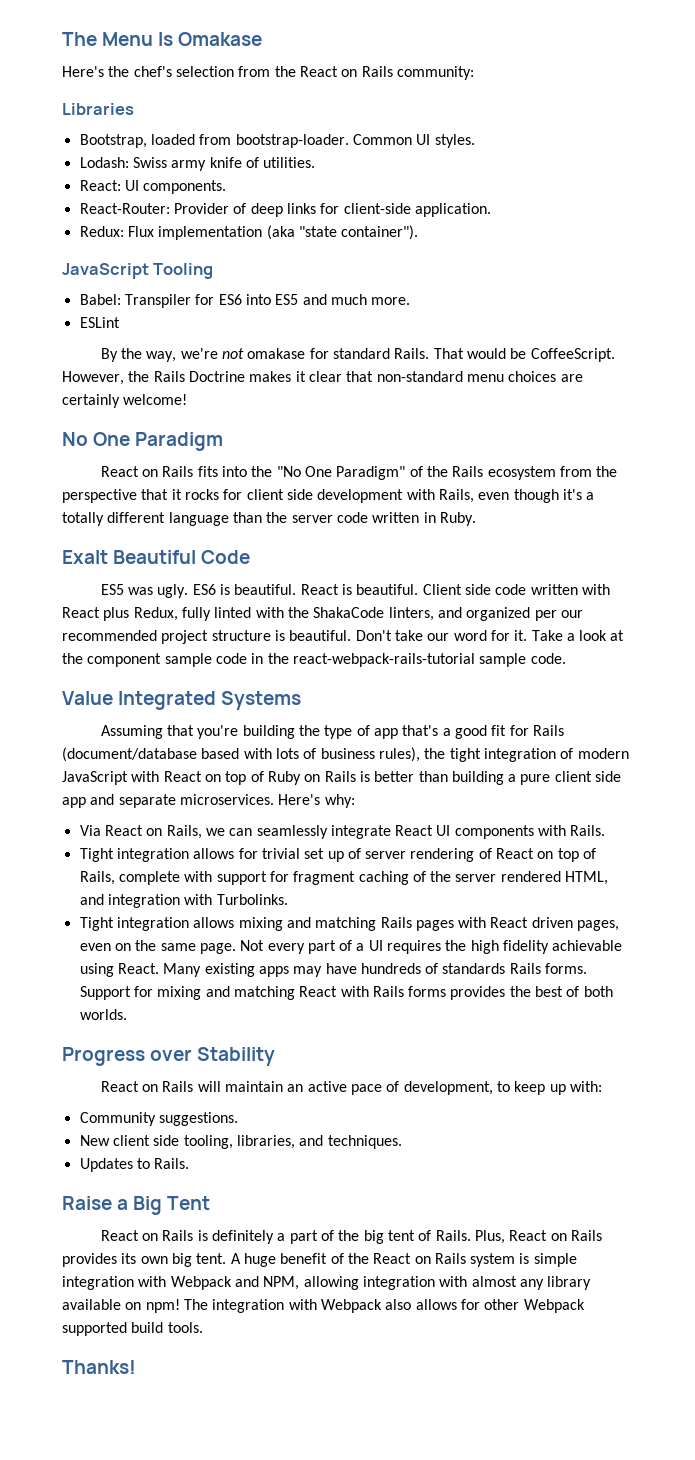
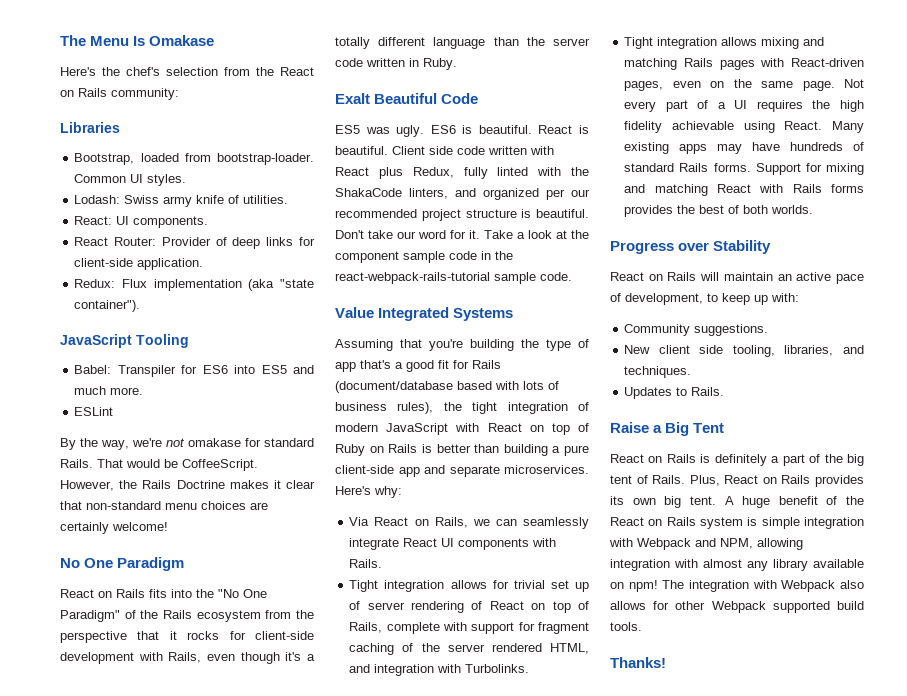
[79,203,170,214] React-Router: -> [74,237,157,246] React Router:
[246,489,313,500] client side -> [255,631,314,640] client-side
[554,771,622,782] client side -> [335,465,394,474] client-side
[490,917,573,928] React driven -> [791,58,864,67] React-driven
[442,963,506,974] standards -> [624,163,675,172] standard

